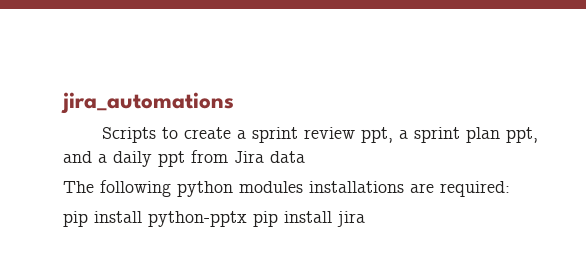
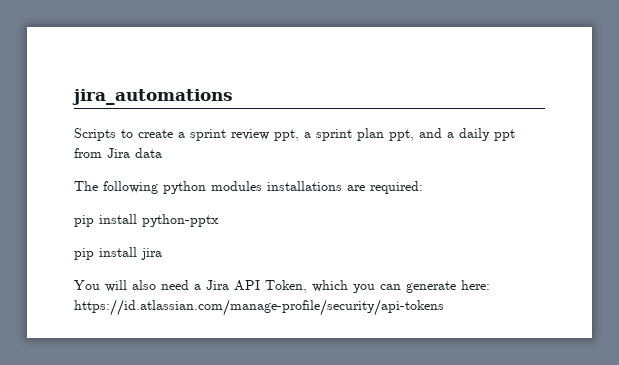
(247, 219) none -> (219, 220) //
(365, 219) none -> [74,280,490,293] [74,299,444,316] // You will also need a Jira API Token, which you can generate here: https://id.atlassian.com/manage-profile/security/api-tokens

